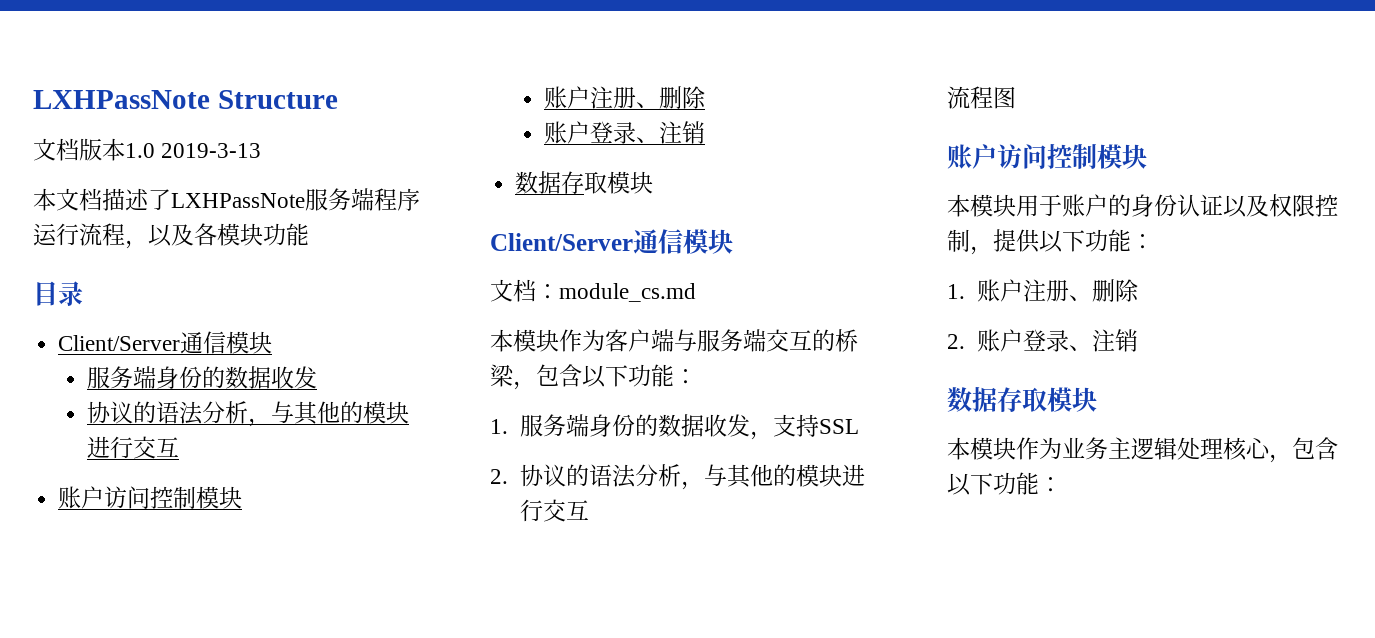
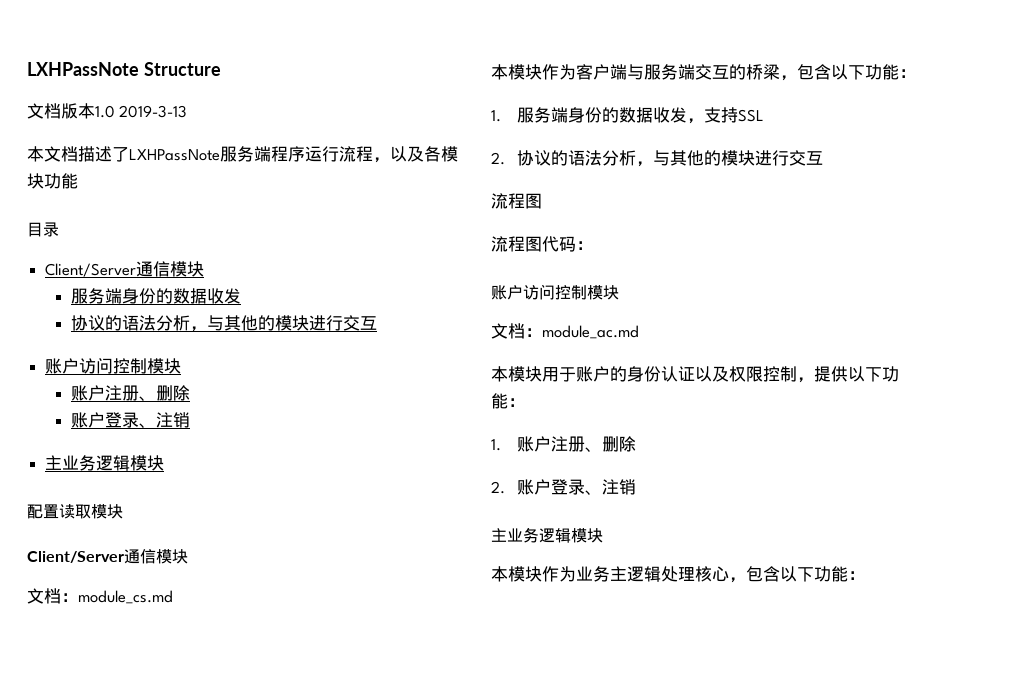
[515,171,585,194] 数据存 -> [45,455,165,471] [27,504,75,519] 主业务逻辑模块 // 配置读
[947,144,1147,169] // 账户访问控制模块 -> [491,236,593,252] [491,284,619,300] [491,323,639,339] // 流程图代码： // 账户访问控制模块 // 文档：module_ac.md
[947,387,1047,412] 数据存取 -> [491,527,571,543] 主业务逻辑

